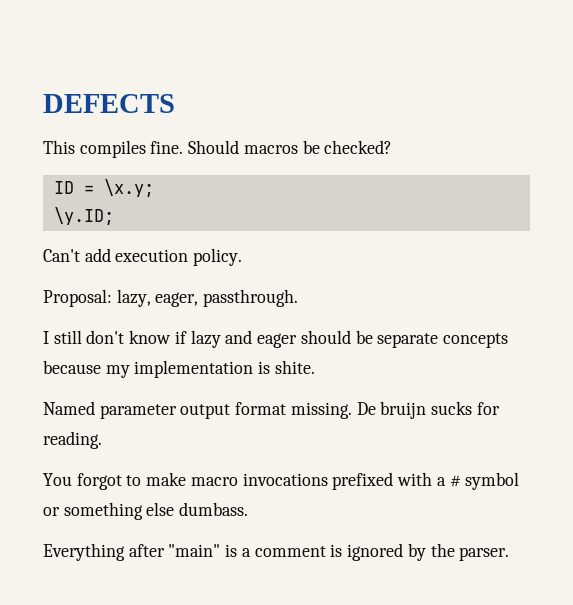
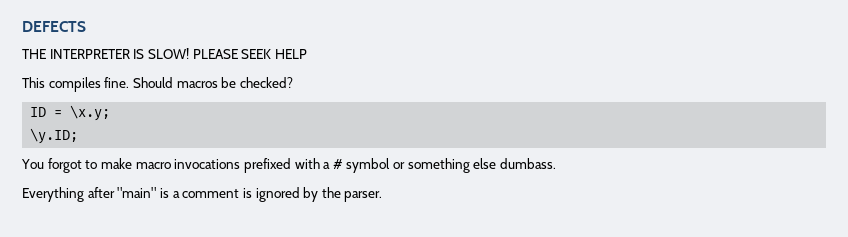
(175, 103) none -> [22,48,307,59] // THE INTERPRETER IS SLOW! PLEASE SEEK HELP
[43,248,243,266] [43,289,299,307] [43,330,508,348] [43,360,315,378] [43,401,500,419] [43,431,102,449] // Can't add execution policy. // Proposal: lazy, eager, passthrough. // I still don't know if lazy and eager should be separate concepts because my implementation is shite. // Named parameter output format missing. De bruijn sucks for reading. -> (79, 136) none

